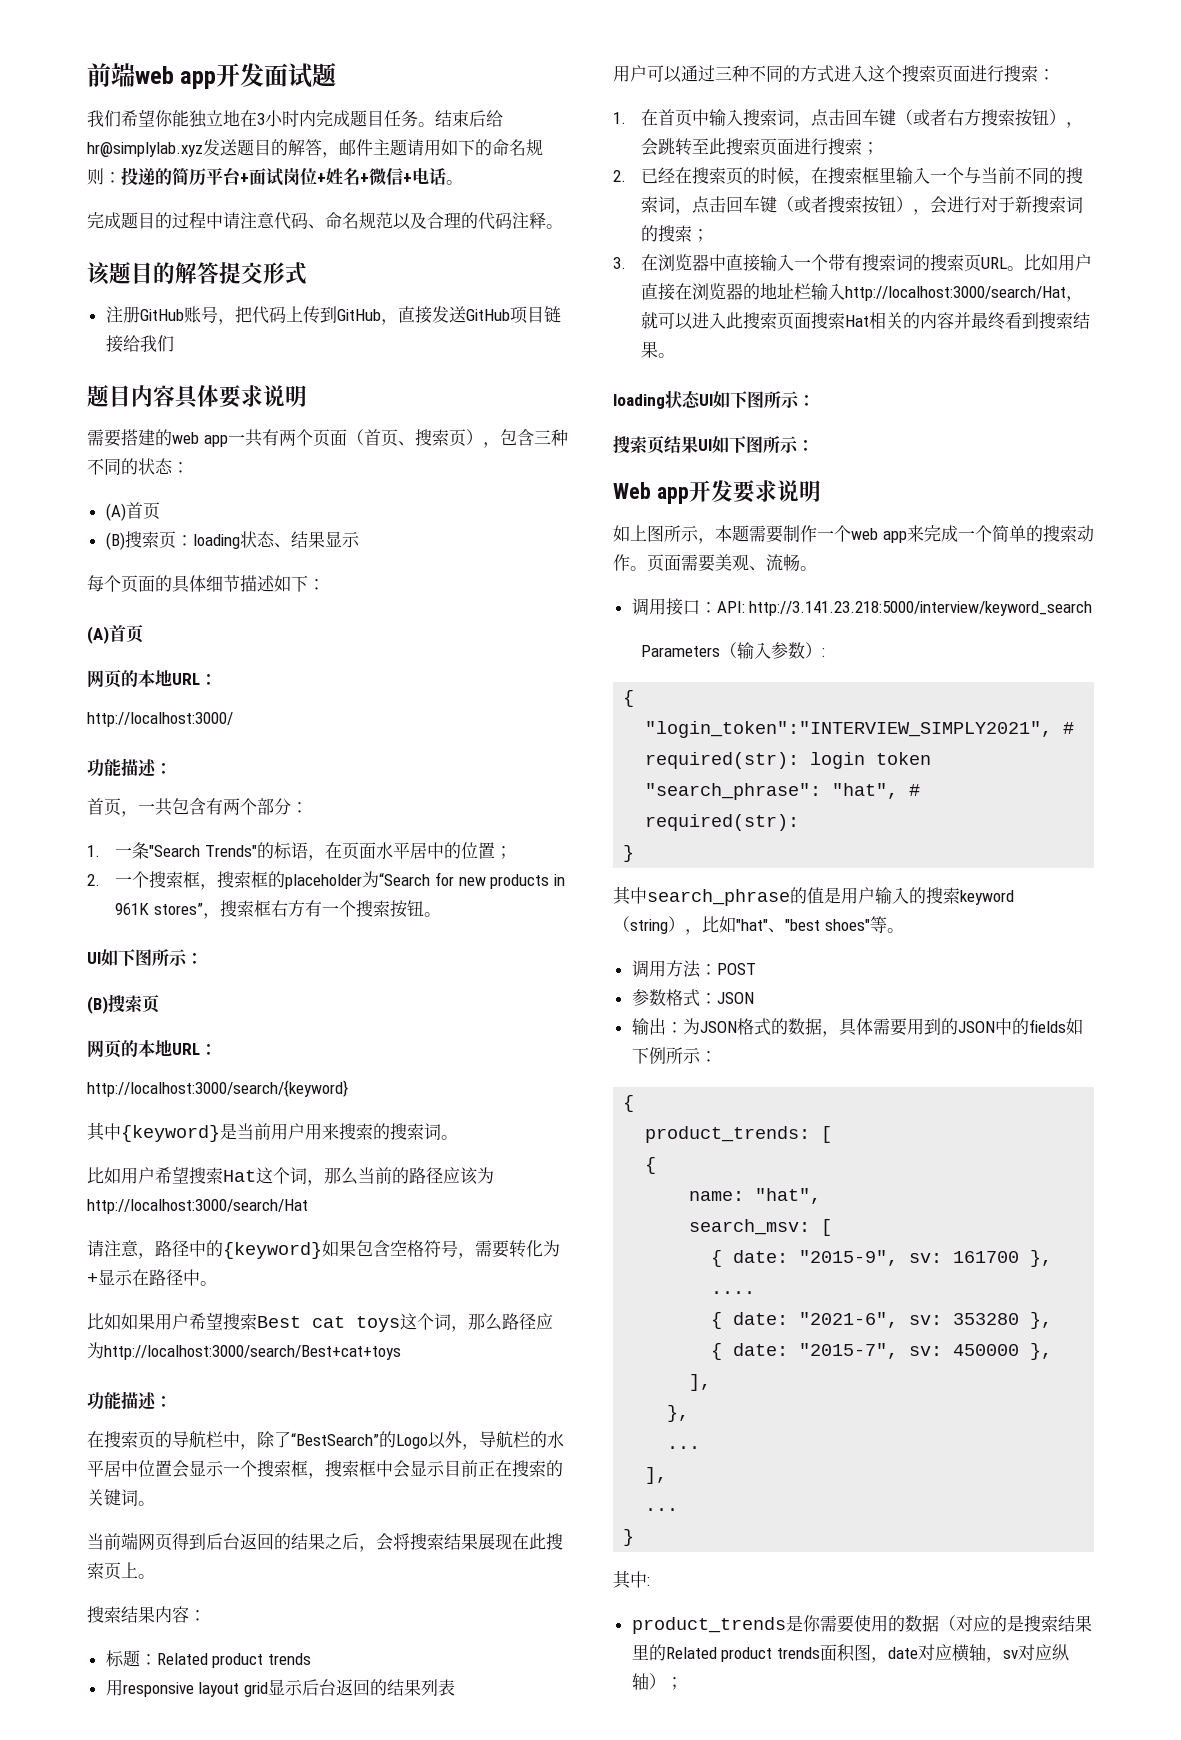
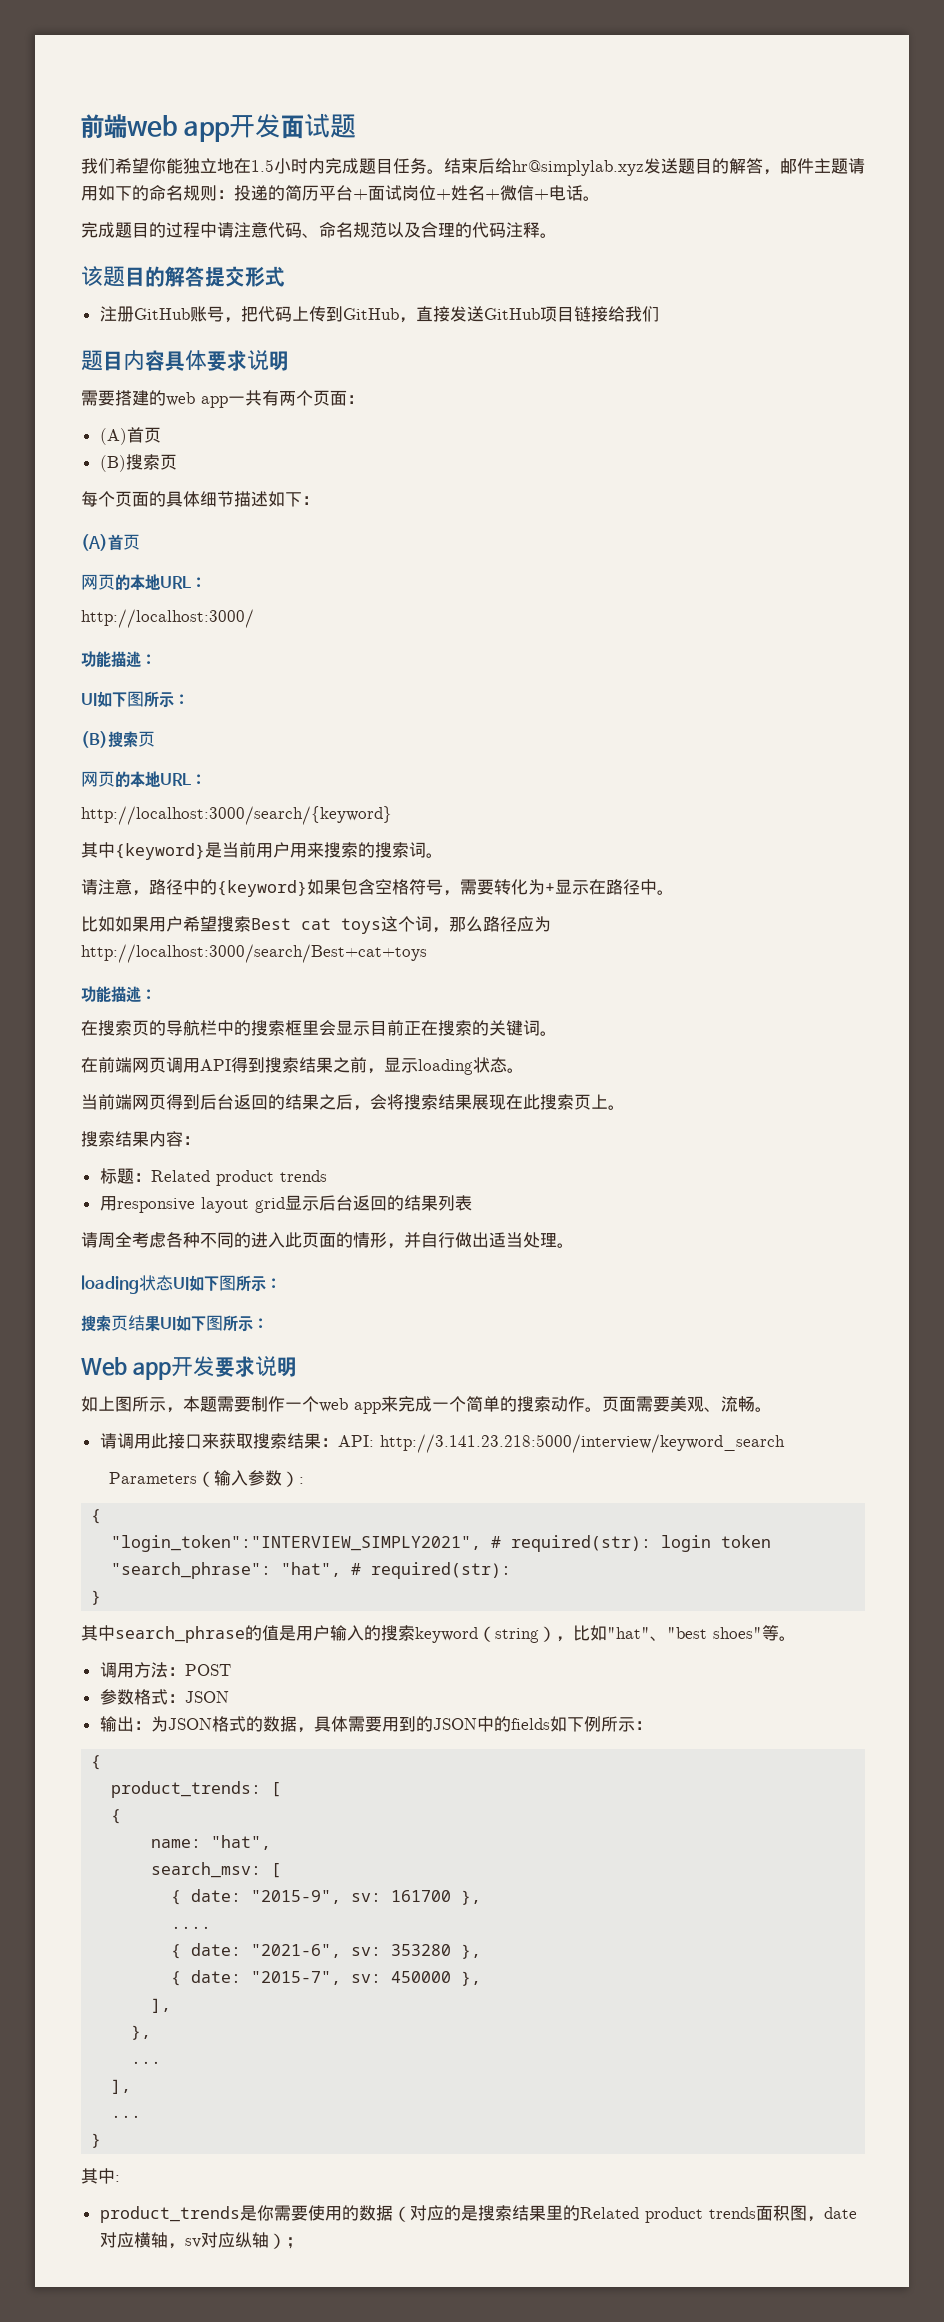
[257,113,265,125] 3 -> [251,159,274,172] 1.5
[346,429,568,448] [87,458,173,475] （首页、搜索页），包含三种不同的状态 -> (347, 398) none
[175,531,360,549] ：loading状态、结果显示 -> (177, 462) none
[87,798,308,817] [87,842,512,861] [87,871,565,890] [115,900,441,919] // 首页，一共包含有两个部分： // 1.一条"Search Trends"的标语，在页面水平居中的位置； // 2.一个搜索框，搜索框的placeholder为“Search for new products in 961K stores”，搜索框右方有一个搜索按钮。 -> (156, 659) none
[87,1166,494,1186] [87,1199,308,1214] // 比如用户希望搜索Hat这个词，那么当前的路径应该为http://localhost:3000/search/Hat -> (443, 855) none
[240,1431,564,1450] [87,1460,393,1479] ，除了“BestSearch”的Logo以外，导航栏的水平居中位置会显示一个搜索框，搜索框中 -> [234,1020,319,1036] 的搜索框里
(155, 1503) none -> [81,1057,524,1075] // 在前端网页调用API得到搜索结果之前，显示loading状态。
[613,65,1055,83] [613,109,1084,128] [641,138,880,156] [613,167,1084,186] [641,196,1084,215] [641,225,710,242] [613,254,1093,272] [641,283,1084,302] [641,311,1091,330] [641,341,659,358] 用户可以通过三种不同的方式进入这个搜索页面进行搜索： // 1.在首页中输入搜索词，点击回车键（或者右方搜索按钮），会跳转至此搜索页面进行搜索； // 2.已经在搜索页的时候，在搜索框里输入一个与当前不同的搜索词，点击回车键（或者搜索按钮），会进行对于新搜索词的搜索； // 3.在浏览器中直接输入一个带有搜索词的搜索页URL。比如用户直接在浏览器的地址栏输入http://localhost:3000/search/Hat，就可以进入此搜索页面搜索Hat相关的内容并最终看到搜索结果 -> [81,1232,557,1249] 请周全考虑各种不同的进入此页面的情形，并自行做出适当处理
[631,598,700,616] 调用接口 -> [99,1433,321,1449] 请调用此接口来获取搜索结果

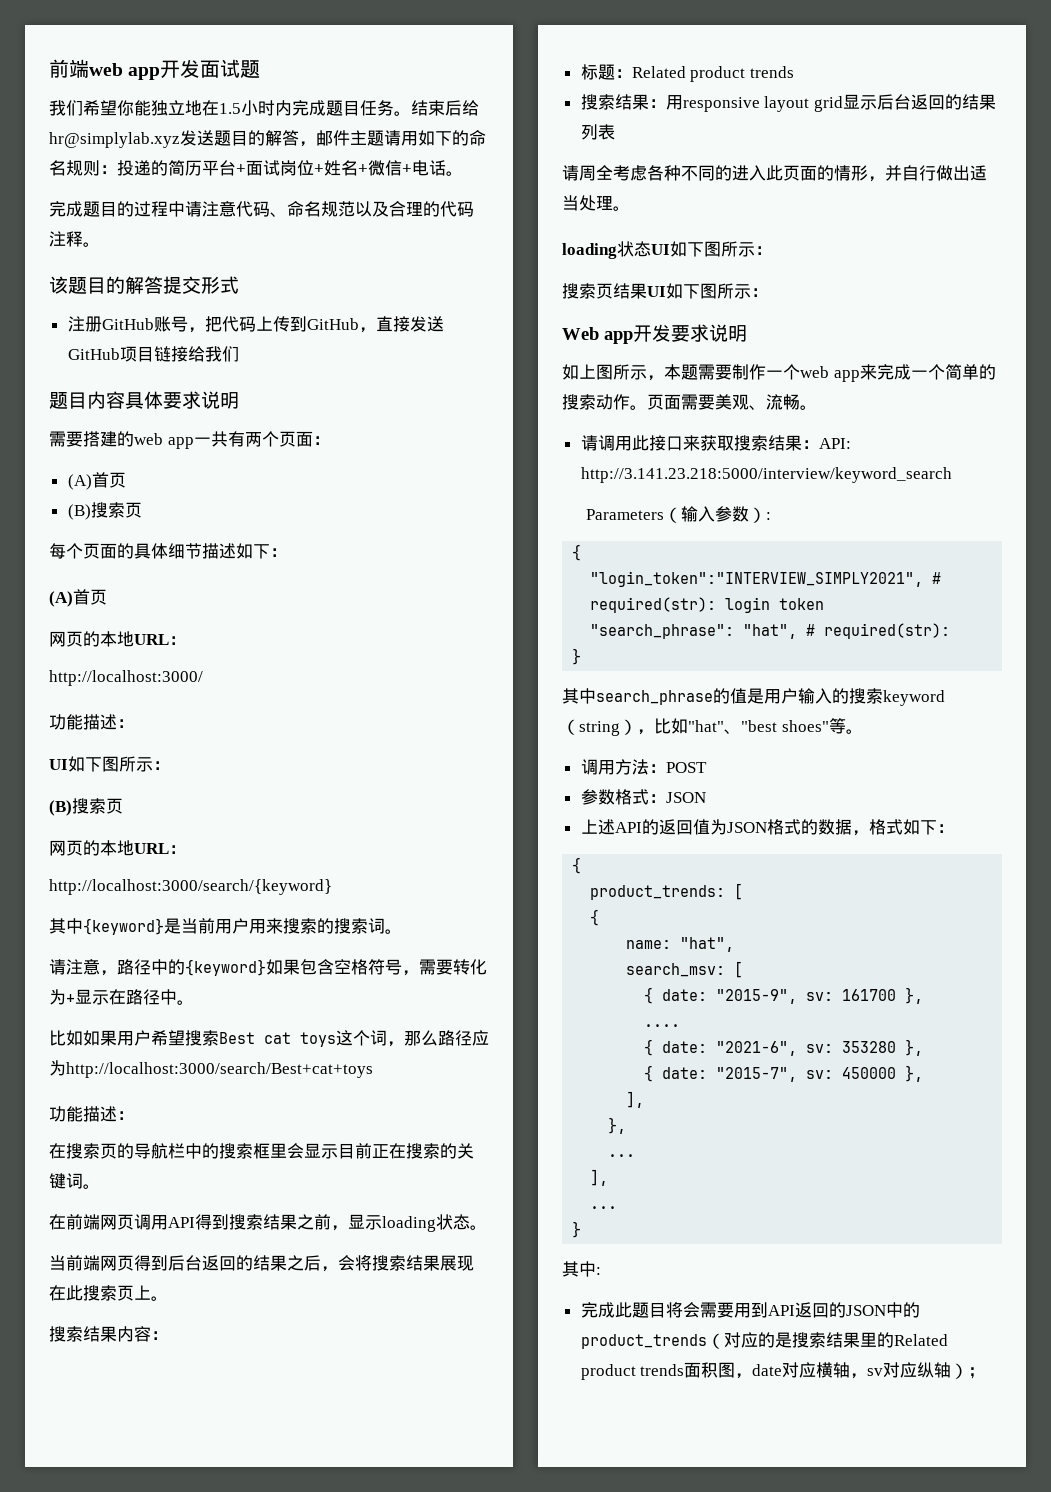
(327, 1176) none -> [580,94,666,110] 搜索结果：
[99,1716,151,1732] 输出： -> [580,819,710,835] 上述API的返回值
[313,1716,635,1732] 具体需要用到的JSON中的fields如下例所示 -> [868,819,937,835] 格式如下
[99,2205,393,2223] product_trends是你需要使用的数据 -> [580,1302,920,1318] [580,1334,707,1349] 完成此题目将会需要用到API返回的JSON中的product_trends

